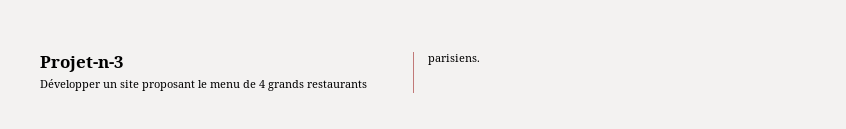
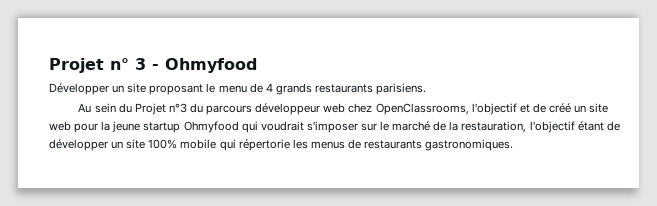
[40,56,124,72] Projet-n-3 -> [49,58,257,73] Projet n° 3 - Ohmyfood
(480, 59) none -> [78,103,609,115] [49,121,620,133] [49,139,514,151] // Au sein du Projet n°3 du parcours développeur web chez OpenClassrooms, l'objectif et de créé un site web pour la jeune startup Ohmyfood qui voudrait s'imposer sur le marché de la restauration, l'objectif étant de développer un site 100% mobile qui répertorie les menus de restaurants gastronomiques.

